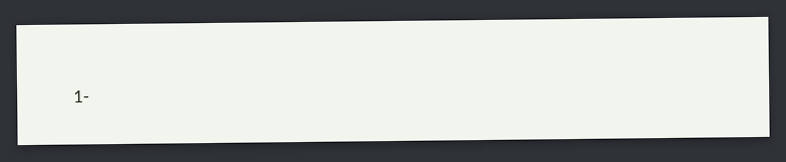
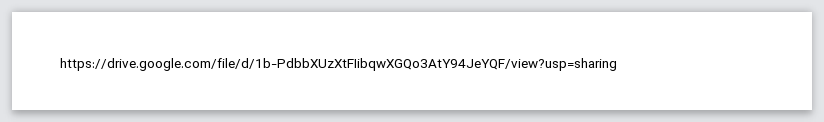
[73,90,90,103] 1- -> [60,58,617,71] https://drive.google.com/file/d/1b-PdbbXUzXtFIibqwXGQo3AtY94JeYQF/view?usp=sharing

